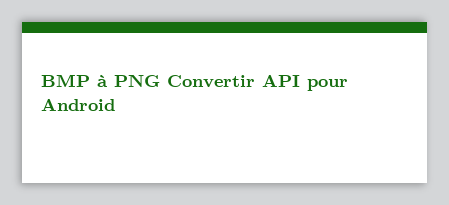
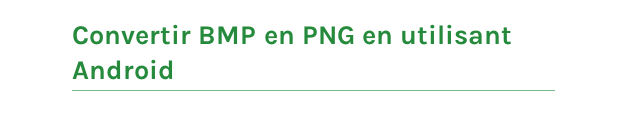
[41,74,348,91] BMP à PNG Convertir API pour -> [72,24,513,45] Convertir BMP en PNG en utilisant

